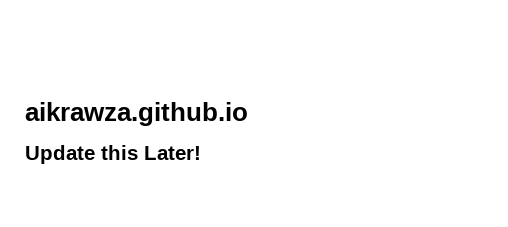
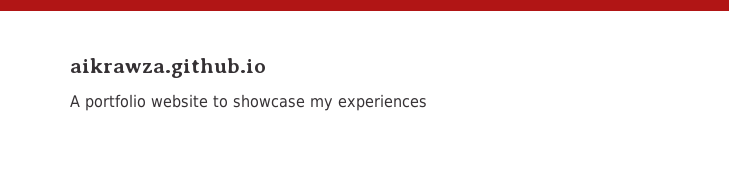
[25,145,201,164] Update this Later! -> [70,94,427,111] A portfolio website to showcase my experiences

